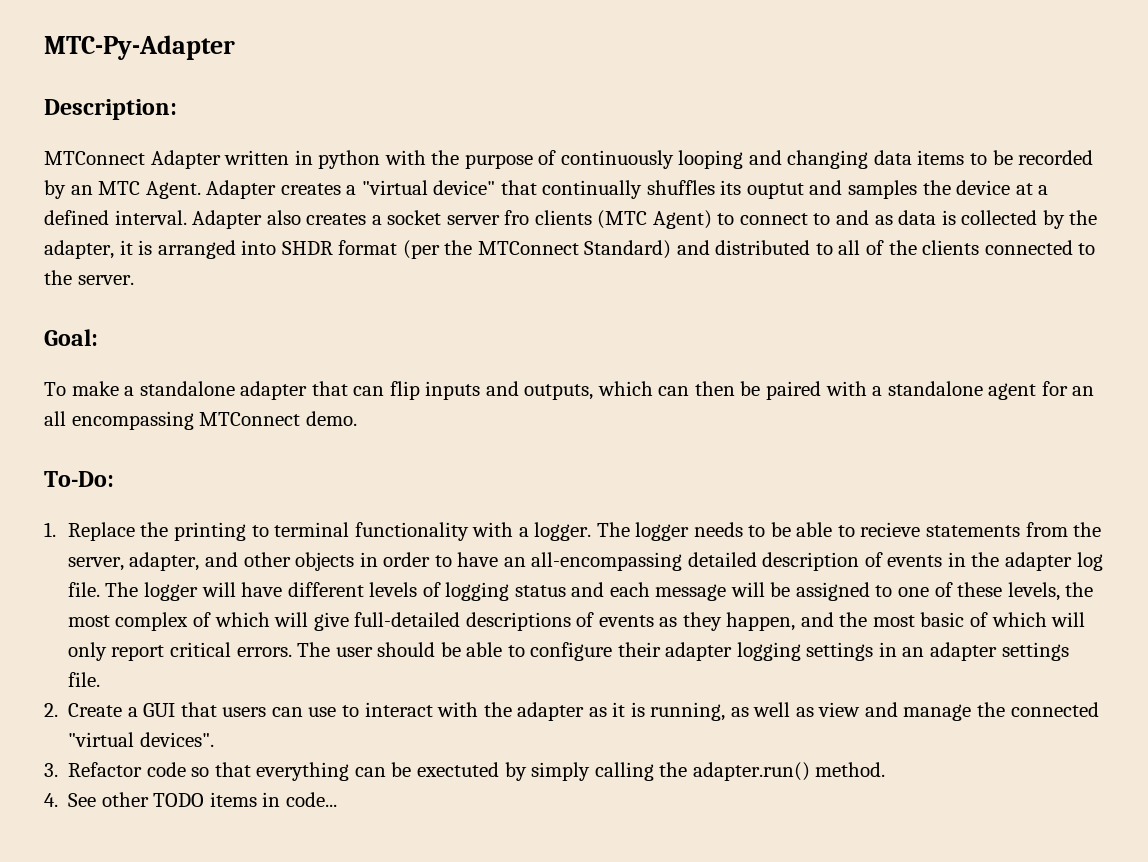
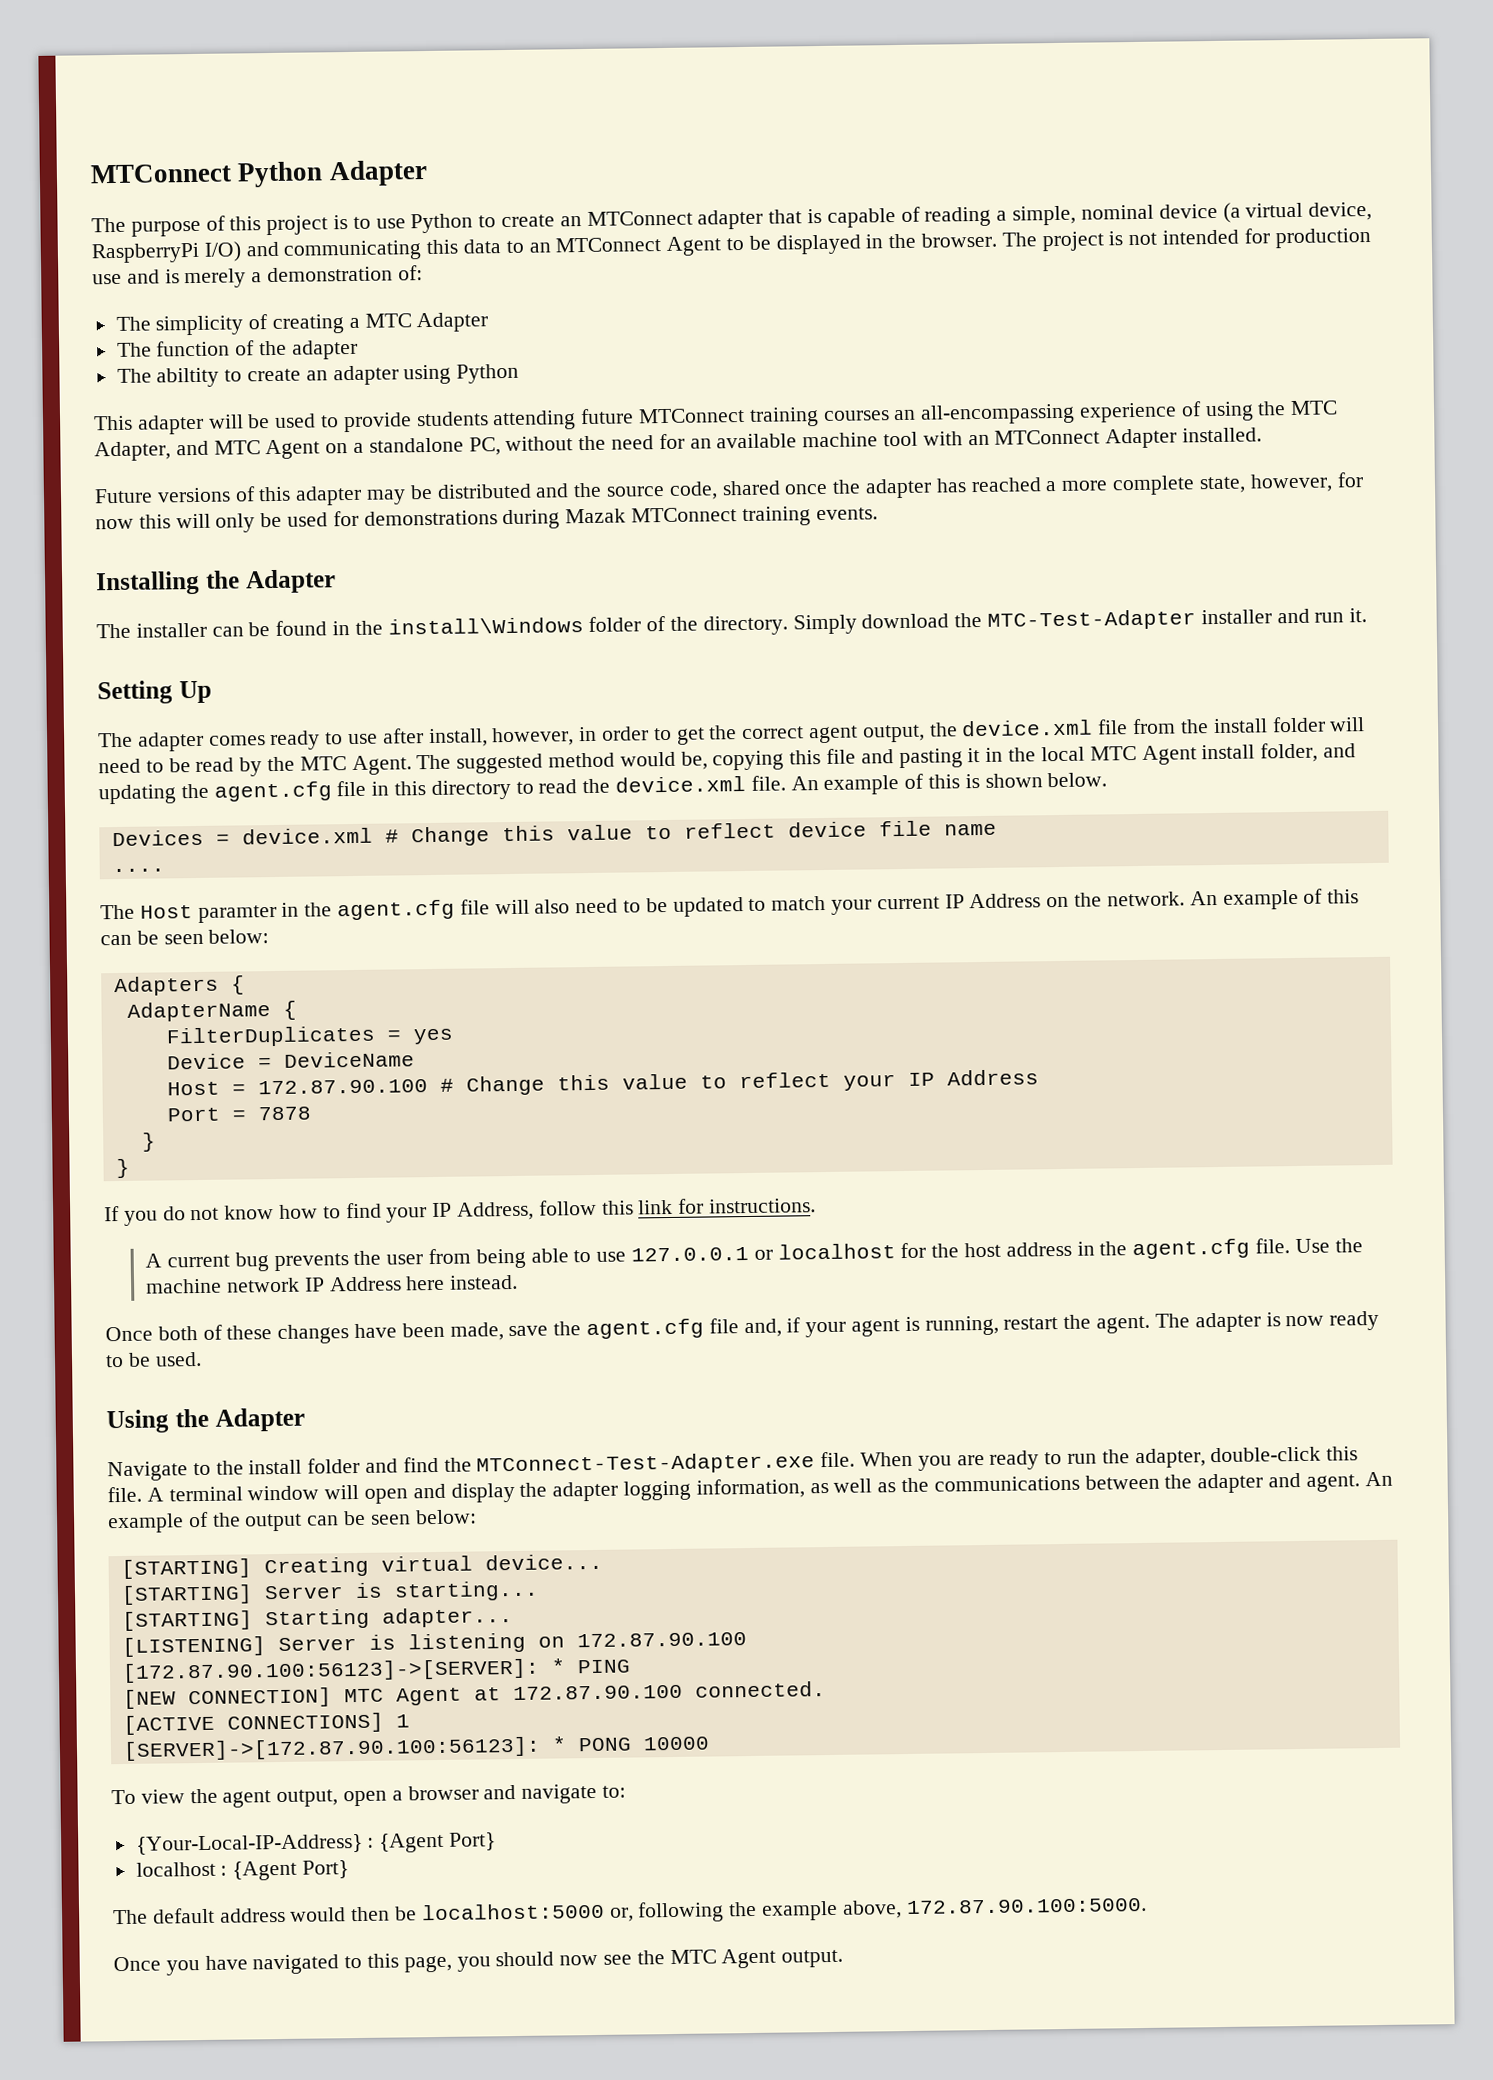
[44,35,235,60] [44,99,177,120] [44,150,1094,169] [44,180,1049,199] [44,210,1098,229] [44,240,1096,259] [44,270,134,285] [44,329,98,346] [44,381,1095,400] [44,411,357,430] [44,471,114,487] [44,522,1102,541] [67,552,1103,571] [67,582,1094,601] [67,612,1086,631] [67,642,1069,661] [67,672,100,687] [44,702,1099,721] [68,732,214,747] [44,762,886,781] [44,792,337,807] MTC-Py-Adapter // Description: // MTConnect Adapter written in python with the purpose of continuously looping and changing data items to be recorded by an MTC Agent. Adapter creates a "virtual device" that continually shuffles its ouptut and samples the device at a defined interval. Adapter also creates a socket server fro clients (MTC Agent) to connect to and as data is collected by the adapter, it is arranged into SHDR format (per the MTConnect Standard) and distributed to all of the clients connected to the server. // Goal: // To make a standalone adapter that can flip inputs and outputs, which can then be paired with a standalone agent for an all encompassing MTConnect demo. // To-Do: // 1. Replace the printing to terminal functionality with a logger. The logger needs to be able to recieve statements from the server, adapter, and other objects in order to have an all-encompassing detailed description of events in the adapter log file. The logger will have different levels of logging status and each message will be assigned to one of these levels, the most complex of which will give full-detailed descriptions of events as they happen, and the most basic of which will only report critical errors. The user should be able to configure their adapter logging settings in an adapter settings file. // 2. Create a GUI that users can use to interact with the adapter as it is running, as well as view and manage the connected "virtual devices". // 3. Refactor code so that everything can be exectuted by simply calling the adapter.run() method. // 4. See other TODO items in code... -> [90,160,428,188] [91,201,1373,237] [91,227,1371,264] [92,265,423,289] [115,312,489,336] [116,339,358,360] [116,363,520,388] [94,400,1339,435] [94,427,1263,462] [94,472,1364,506] [95,506,878,533] [95,569,336,596] [96,608,1368,639] [97,680,212,705] [98,716,1366,752] [98,742,1356,777] [98,772,1108,805] [111,820,997,847] [111,868,165,873] [100,888,1360,923] [100,929,270,946] [113,975,245,997] [126,1000,297,1022] [165,1025,454,1048] [166,1051,415,1070] [166,1069,1039,1096] [166,1106,311,1122] [141,1132,156,1152] [115,1158,130,1179] [104,1198,817,1226] [145,1238,1363,1272] [146,1274,519,1294] [105,1310,1380,1344] [105,1351,202,1368] [106,1407,305,1434] [107,1446,1359,1482] [107,1471,1393,1504] [107,1509,477,1534] [120,1553,603,1580] [120,1580,539,1606] [121,1607,513,1632] [121,1632,747,1658] [121,1658,631,1684] [122,1681,826,1710] [122,1712,410,1736] [122,1736,710,1762] [111,1783,627,1808] [135,1832,497,1855] [135,1860,350,1881] [113,1897,1147,1925] [113,1948,844,1976] MTConnect Python Adapter // The purpose of this project is to use Python to create an MTConnect adapter that is capable of reading a simple, nominal device (a virtual device, RaspberryPi I/O) and communicating this data to an MTConnect Agent to be displayed in the browser. The project is not intended for production use and is merely a demonstration of: // The simplicity of creating a MTC Adapter // The function of the adapter // The abiltity to create an adapter using Python // This adapter will be used to provide students attending future MTConnect training courses an all-encompassing experience of using the MTC Adapter, and MTC Agent on a standalone PC, without the need for an available machine tool with an MTConnect Adapter installed. // Future versions of this adapter may be distributed and the source code, shared once the adapter has reached a more complete state, however, for now this will only be used for demonstrations during Mazak MTConnect training events. // Installing the Adapter // The installer can be found in the install\Windows folder of the directory. Simply download the MTC-Test-Adapter installer and run it. // Setting Up // The adapter comes ready to use after install, however, in order to get the correct agent output, the device.xml file from the install folder will need to be read by the MTC Agent. The suggested method would be, copying this file and pasting it in the local MTC Agent install folder, and updating the agent.cfg file in this directory to read the device.xml file. An example of this is shown below. // Devices = device.xml # Change this value to reflect device file name // .... // The Host paramter in the agent.cfg file will also need to be updated to match your current IP Address on the network. An example of this can be seen below: // Adapters { // AdapterName { // FilterDuplicates = yes // Device = DeviceName // Host = 172.87.90.100 # Change this value to reflect your IP Address // Port = 7878 // } // } // If you do not know how to find your IP Address, follow this link for instructions. // A current bug prevents the user from being able to use 127.0.0.1 or localhost for the host address in the agent.cfg file. Use the machine network IP Address here instead. // Once both of these changes have been made, save the agent.cfg file and, if your agent is running, restart the agent. The adapter is now ready to be used. // Using the Adapter // Navigate to the install folder and find the MTConnect-Test-Adapter.exe file. When you are ready to run the adapter, double-click this file. A terminal window will open and display the adapter logging information, as well as the communications between the adapter and agent. An example of the output can be seen below: // [STARTING] Creating virtual device... // [STARTING] Server is starting... // [STARTING] Starting adapter... // [LISTENING] Server is listening on 172.87.90.100 // [172.87.90.100:56123]->[SERVER]: * PING // [NEW CONNECTION] MTC Agent at 172.87.90.100 connected. // [ACTIVE CONNECTIONS] 1 // [SERVER]->[172.87.90.100:56123]: * PONG 10000 // To view the agent output, open a browser and navigate to: // {Your-Local-IP-Address} : {Agent Port} // localhost : {Agent Port} // The default address would then be localhost:5000 or, following the example above, 172.87.90.100:5000. // Once you have navigated to this page, you should now see the MTC Agent output.

